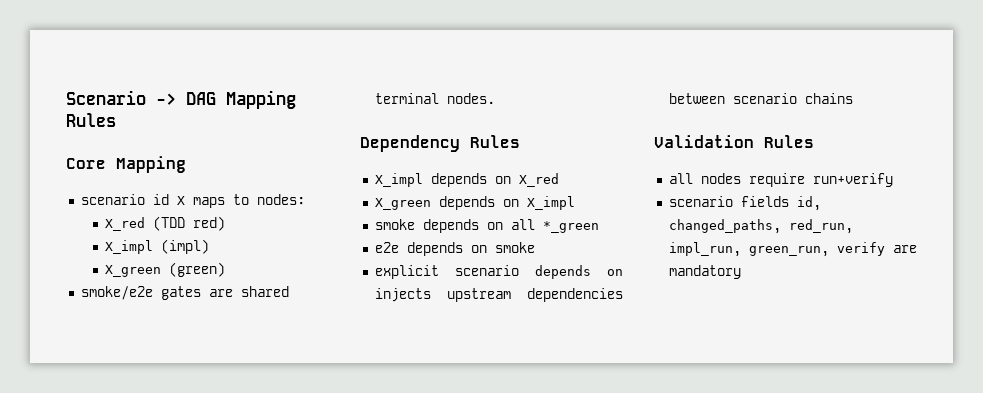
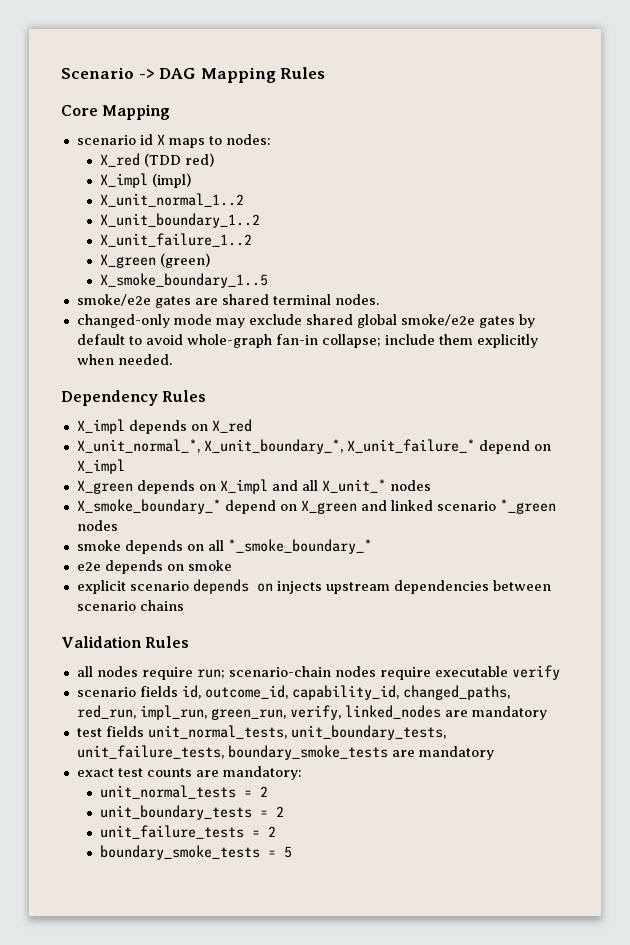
(209, 246) none -> [99,193,244,207] [99,213,260,228] [99,233,252,247] // X_unit_normal_1..2 // X_unit_boundary_1..2 // X_unit_failure_1..2
(225, 269) none -> [99,273,268,288] // X_smoke_boundary_1..5
(495, 98) none -> [76,314,535,328] [76,334,538,348] [76,354,172,365] // changed-only mode may exclude shared global smoke/e2e gates by default to avoid whole-graph fan-in collapse; include them explicitly when needed.
[374,196,575,210] X_green depends on X_impl -> [76,439,551,454] [76,459,125,474] [76,479,431,494] [76,499,556,514] [76,520,118,531] X_unit_normal_*, X_unit_boundary_*, X_unit_failure_* depend on X_impl // X_green depends on X_impl and all X_unit_* nodes // X_smoke_boundary_* depend on X_green and linked scenario *_green nodes
[542,221,599,233] *_green -> [227,539,372,554] *_smoke_boundary_*
[812,173,893,187] run+verify -> [196,665,560,680] run; scenario-chain nodes require executable verify
(821, 203) none -> [204,685,399,700] outcome_id, capability_id,
[836,242,917,256] [668,265,741,279] verify are mandatory -> [289,705,547,720] [76,725,446,740] [76,745,494,760] [76,766,302,780] [99,785,268,799] [99,805,284,820] [99,825,276,839] [99,845,292,860] verify, linked_nodes are mandatory // test fields unit_normal_tests, unit_boundary_tests, unit_failure_tests, boundary_smoke_tests are mandatory // exact test counts are mandatory: // unit_normal_tests = 2 // unit_boundary_tests = 2 // unit_failure_tests = 2 // boundary_smoke_tests = 5

